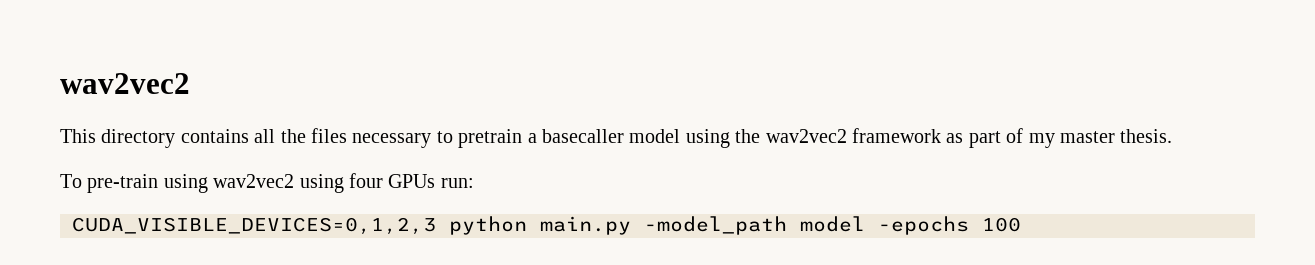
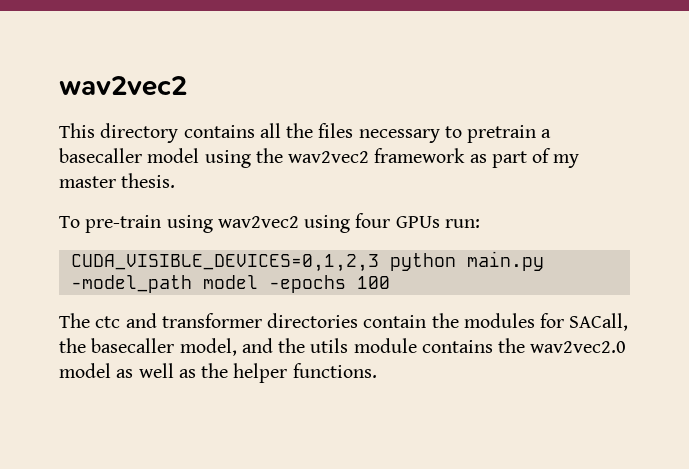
(1021, 224) none -> [59,313,629,331] [59,338,627,356] [59,363,377,383] // The ctc and transformer directories contain the modules for SACall, the basecaller model, and the utils module contains the wav2vec2.0 model as well as the helper functions.

